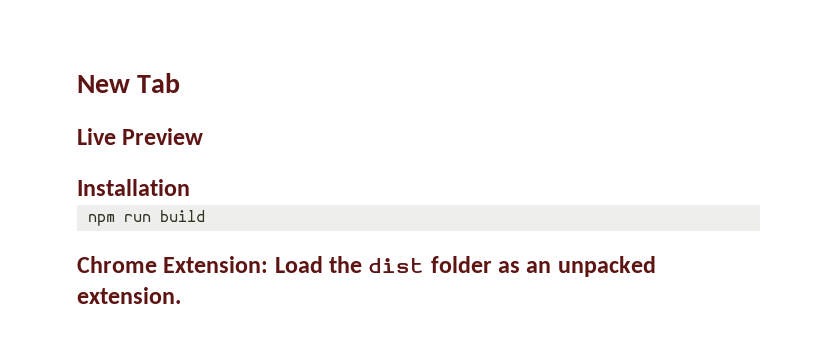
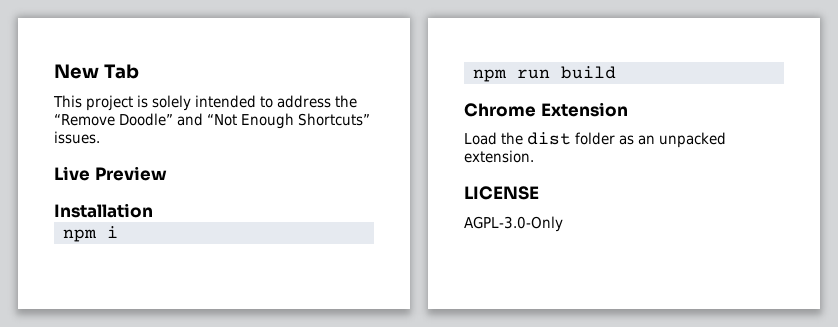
(181, 83) none -> [53,95,357,111] [54,113,370,129] [54,131,100,144] // This project is solely intended to address the “Remove Doodle” and “Not Enough Shortcuts” issues.
(190, 187) none -> [62,226,118,242] // npm i
[163,256,269,273] Extension: -> [540,102,628,117] Extension //
(181, 295) none -> [464,186,539,200] [464,216,563,232] // LICENSE // AGPL-3.0-Only

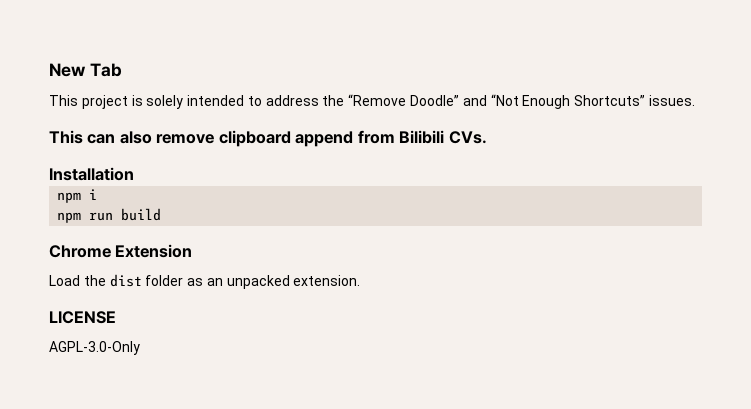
[54,166,167,181] Live Preview -> [49,130,487,147] This can also remove clipboard append from Bilibili CVs.

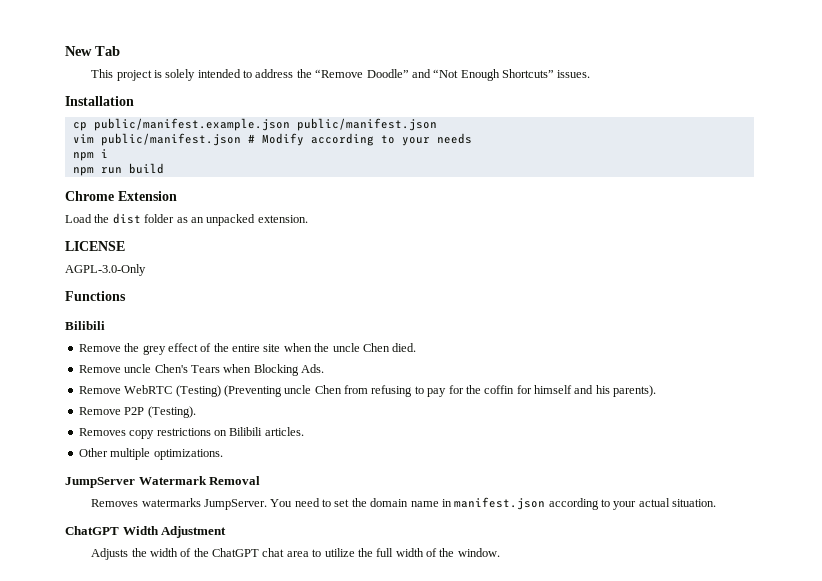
[49,130,487,147] [49,167,134,181] This can also remove clipboard append from Bilibili CVs. // Installation -> [65,96,134,106] [72,118,437,131] [72,133,472,146] Installation // cp public/manifest.example.json public/manifest.json // vim public/manifest.json # Modify according to your needs
(140, 348) none -> [65,291,126,301] [65,321,105,330] [78,343,417,355] [78,364,324,376] [78,385,657,397] [78,406,196,418] [78,427,304,439] [78,448,223,460] [65,476,261,488] [91,497,717,510] [65,526,227,538] [91,548,500,560] // Functions // Bilibili // Remove the grey effect of the entire site when the uncle Chen died. // Remove uncle Chen's Tears when Blocking Ads. // Remove WebRTC (Testing) (Preventing uncle Chen from refusing to pay for the coffin for himself and his parents). // Remove P2P (Testing). // Removes copy restrictions on Bilibili articles. // Other multiple optimizations. // JumpServer Watermark Removal // Removes watermarks JumpServer. You need to set the domain name in manifest.json according to your actual situation. // ChatGPT Width Adjustment // Adjusts the width of the ChatGPT chat area to utilize the full width of the window.

